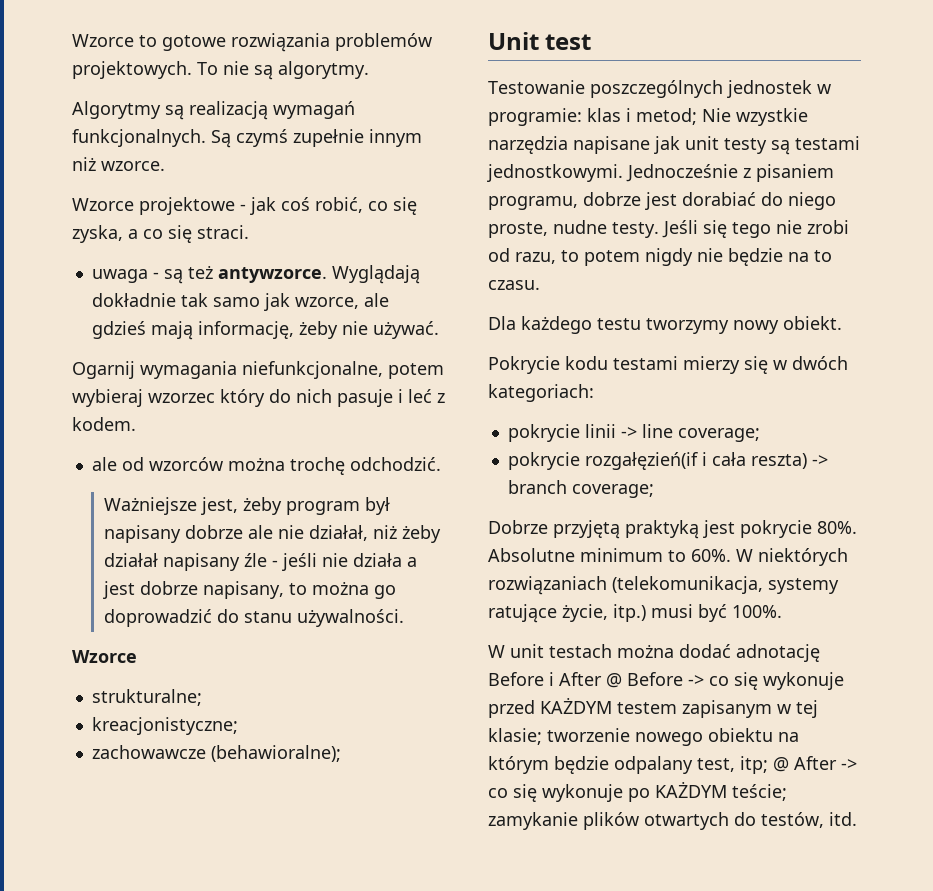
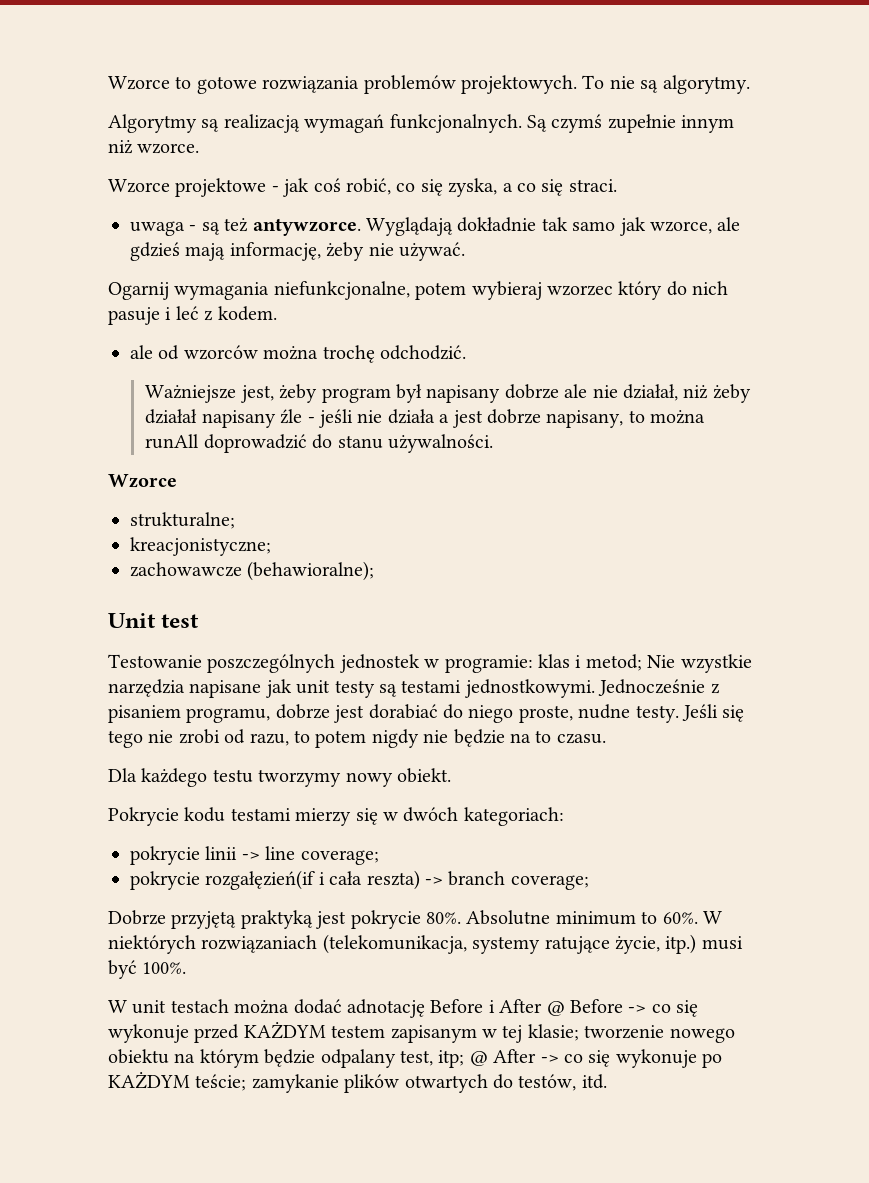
[373,585,396,599] go -> [145,434,200,449] runAll

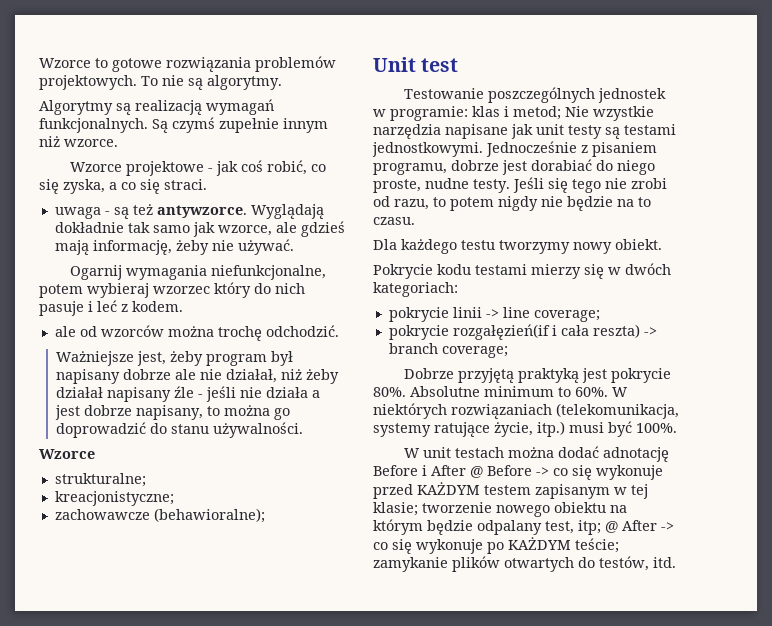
[145,434,200,449] runAll -> [274,408,291,420] go

